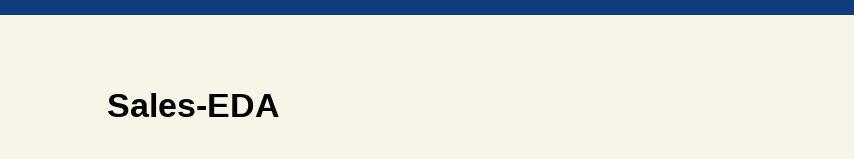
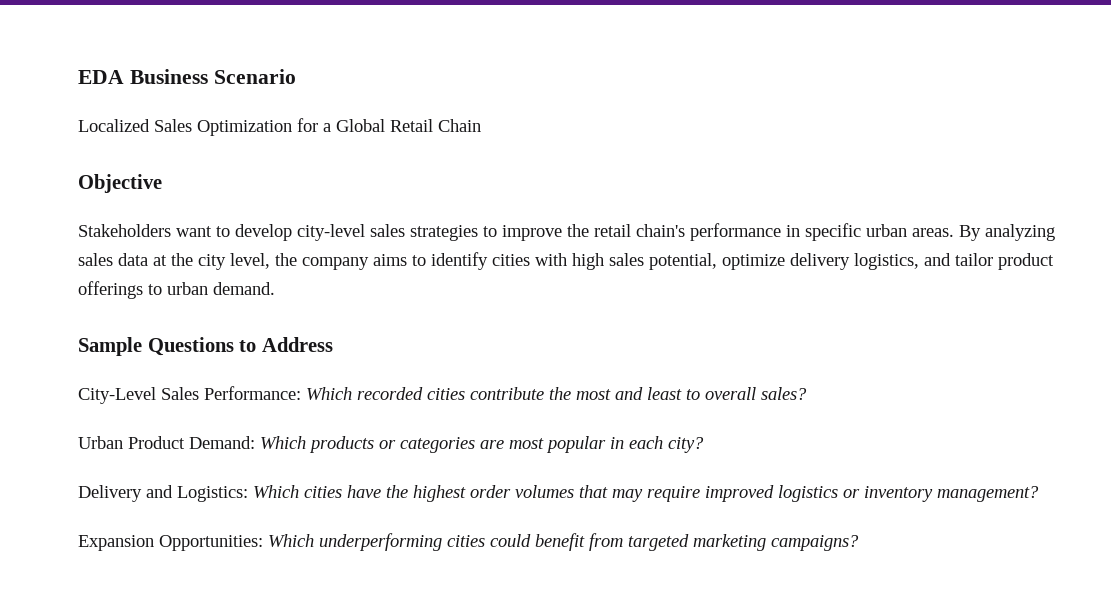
[107,93,280,117] Sales-EDA -> [78,69,296,84] [78,118,481,136] [78,174,162,193] [78,223,1055,241] [78,252,1054,270] [78,281,275,299] [78,337,333,356] [78,386,807,404] [78,436,704,453] [78,485,1039,502] [78,533,859,551] EDA Business Scenario // Localized Sales Optimization for a Global Retail Chain // Objective // Stakeholders want to develop city-level sales strategies to improve the retail chain's performance in specific urban areas. By analyzing sales data at the city level, the company aims to identify cities with high sales potential, optimize delivery logistics, and tailor product offerings to urban demand. // Sample Questions to Address // City-Level Sales Performance: Which recorded cities contribute the most and least to overall sales? // Urban Product Demand: Which products or categories are most popular in each city? // Delivery and Logistics: Which cities have the highest order volumes that may require improved logistics or inventory management? // Expansion Opportunities: Which underperforming cities could benefit from targeted marketing campaigns?

